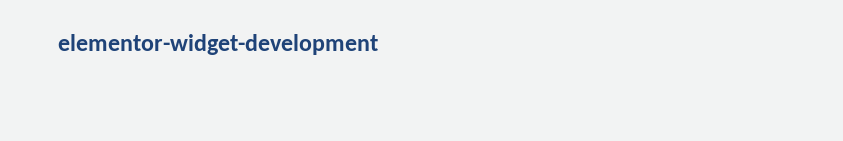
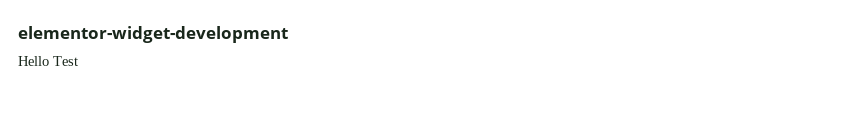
(378, 44) none -> [18,56,78,66] // Hello Test

